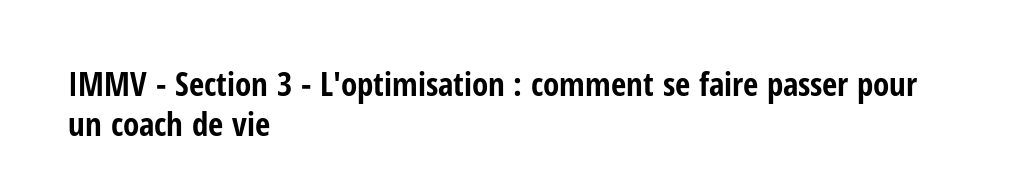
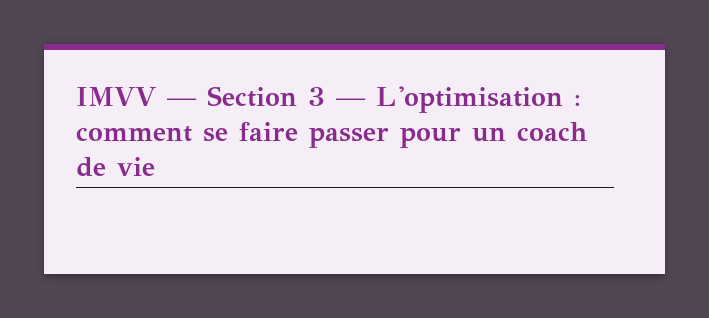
[68,72,166,96] IMMV - -> [76,87,197,106] IMVV —
[300,85,311,96] - -> [336,98,366,106] —

